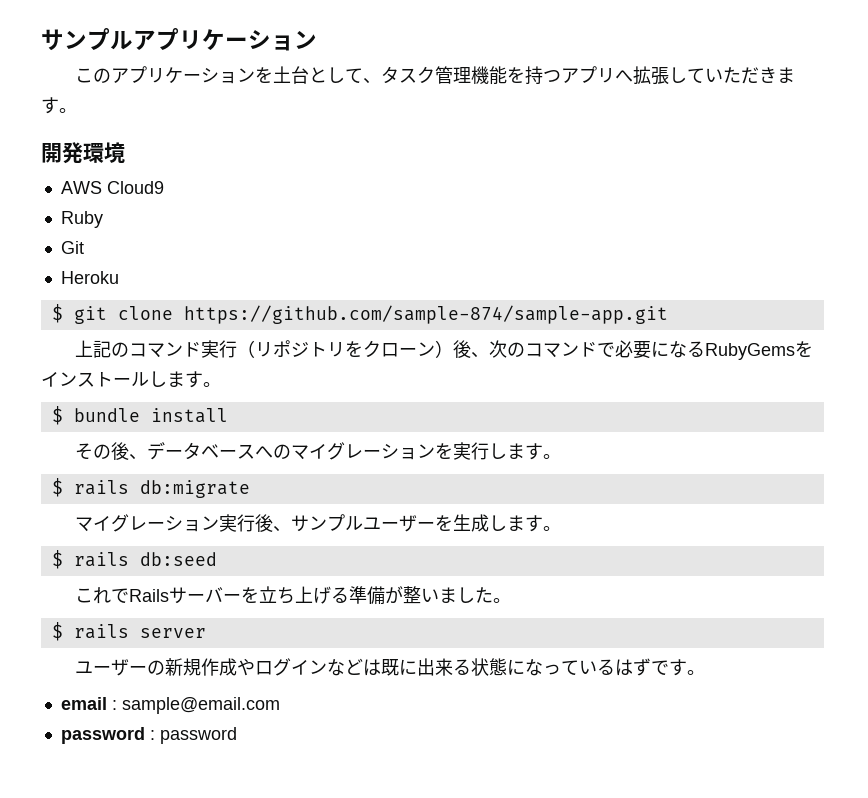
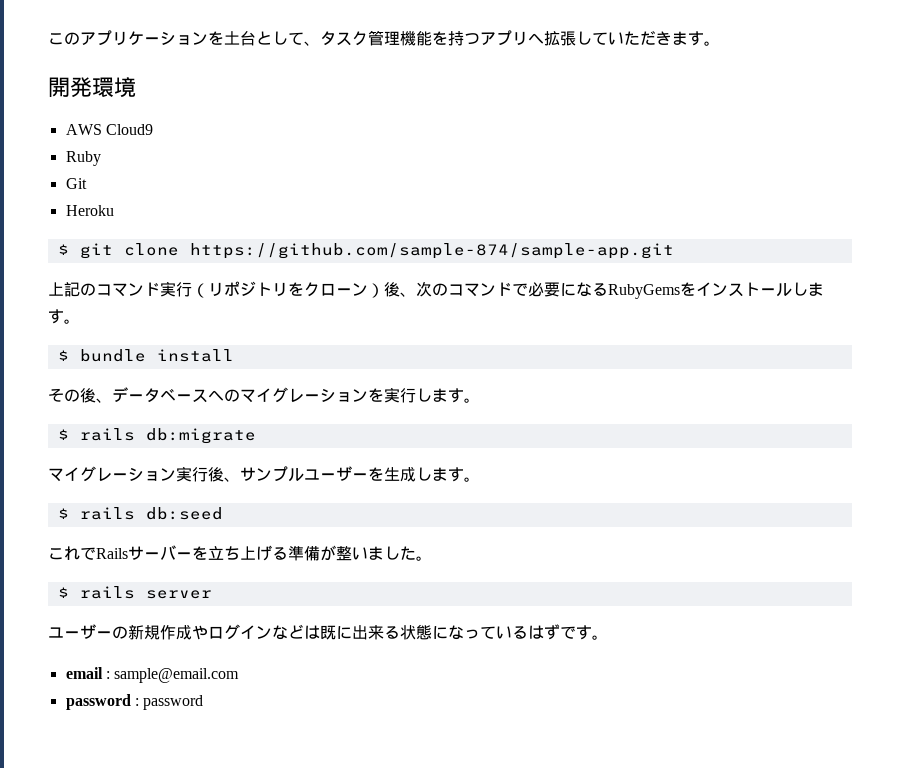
[41,28,317,51] サンプルアプリケーション // -> (48, 39) none

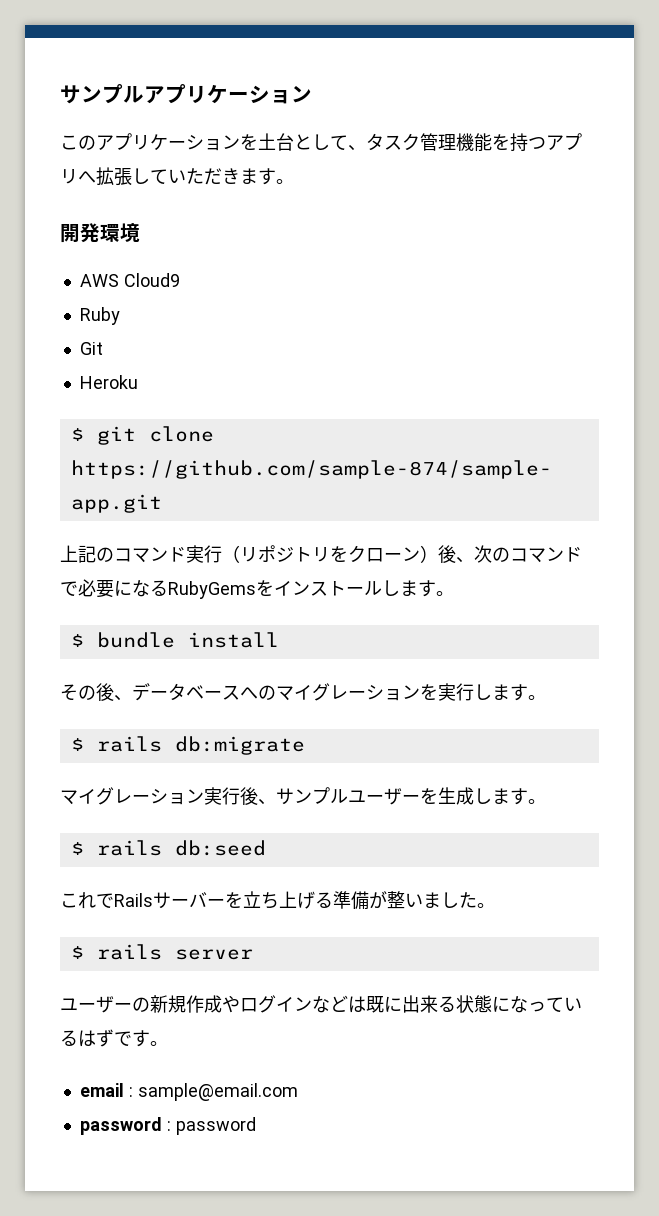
(48, 39) none -> [60,84,312,104] サンプルアプリケーション //

